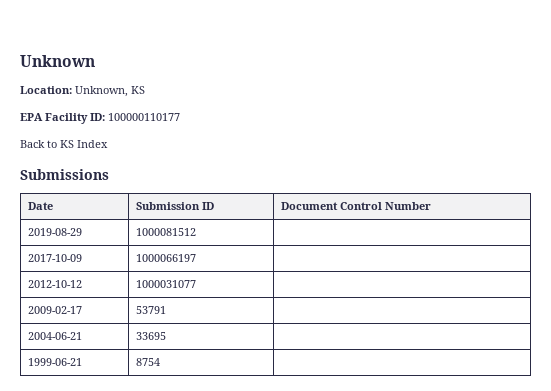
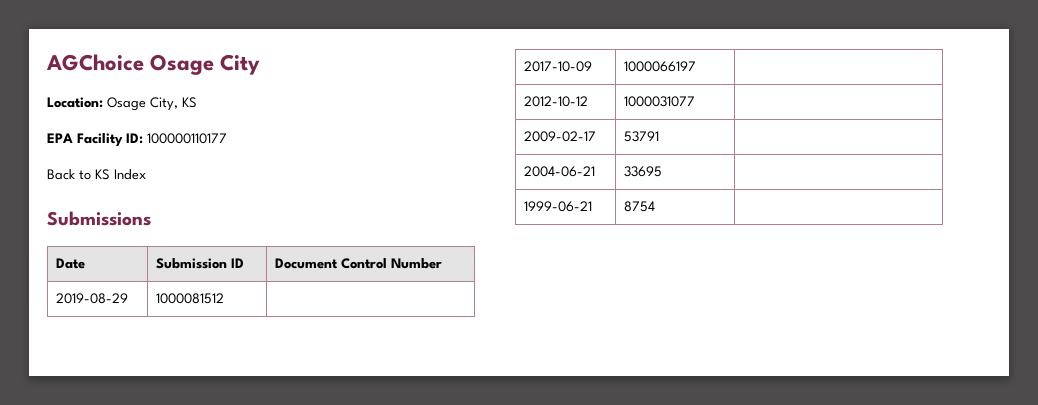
[20,55,95,67] Unknown -> [46,54,261,75] AGChoice Osage City
[75,86,128,97] Unknown, -> [107,97,178,111] Osage City,

